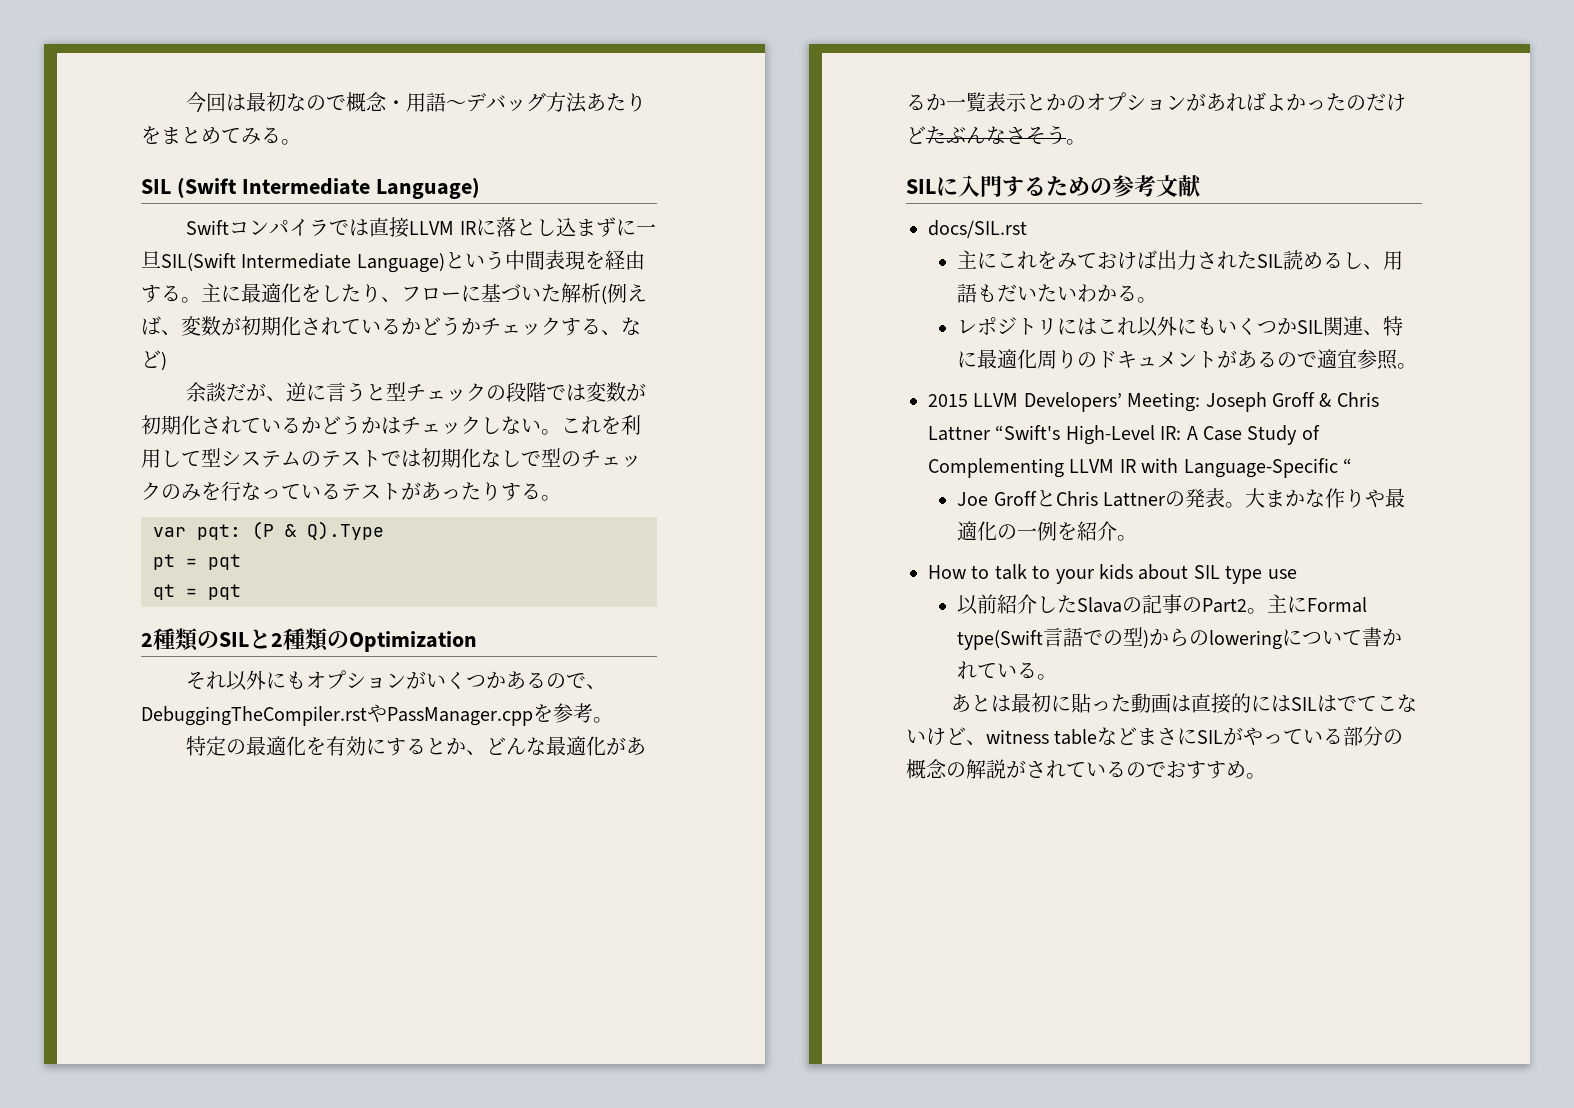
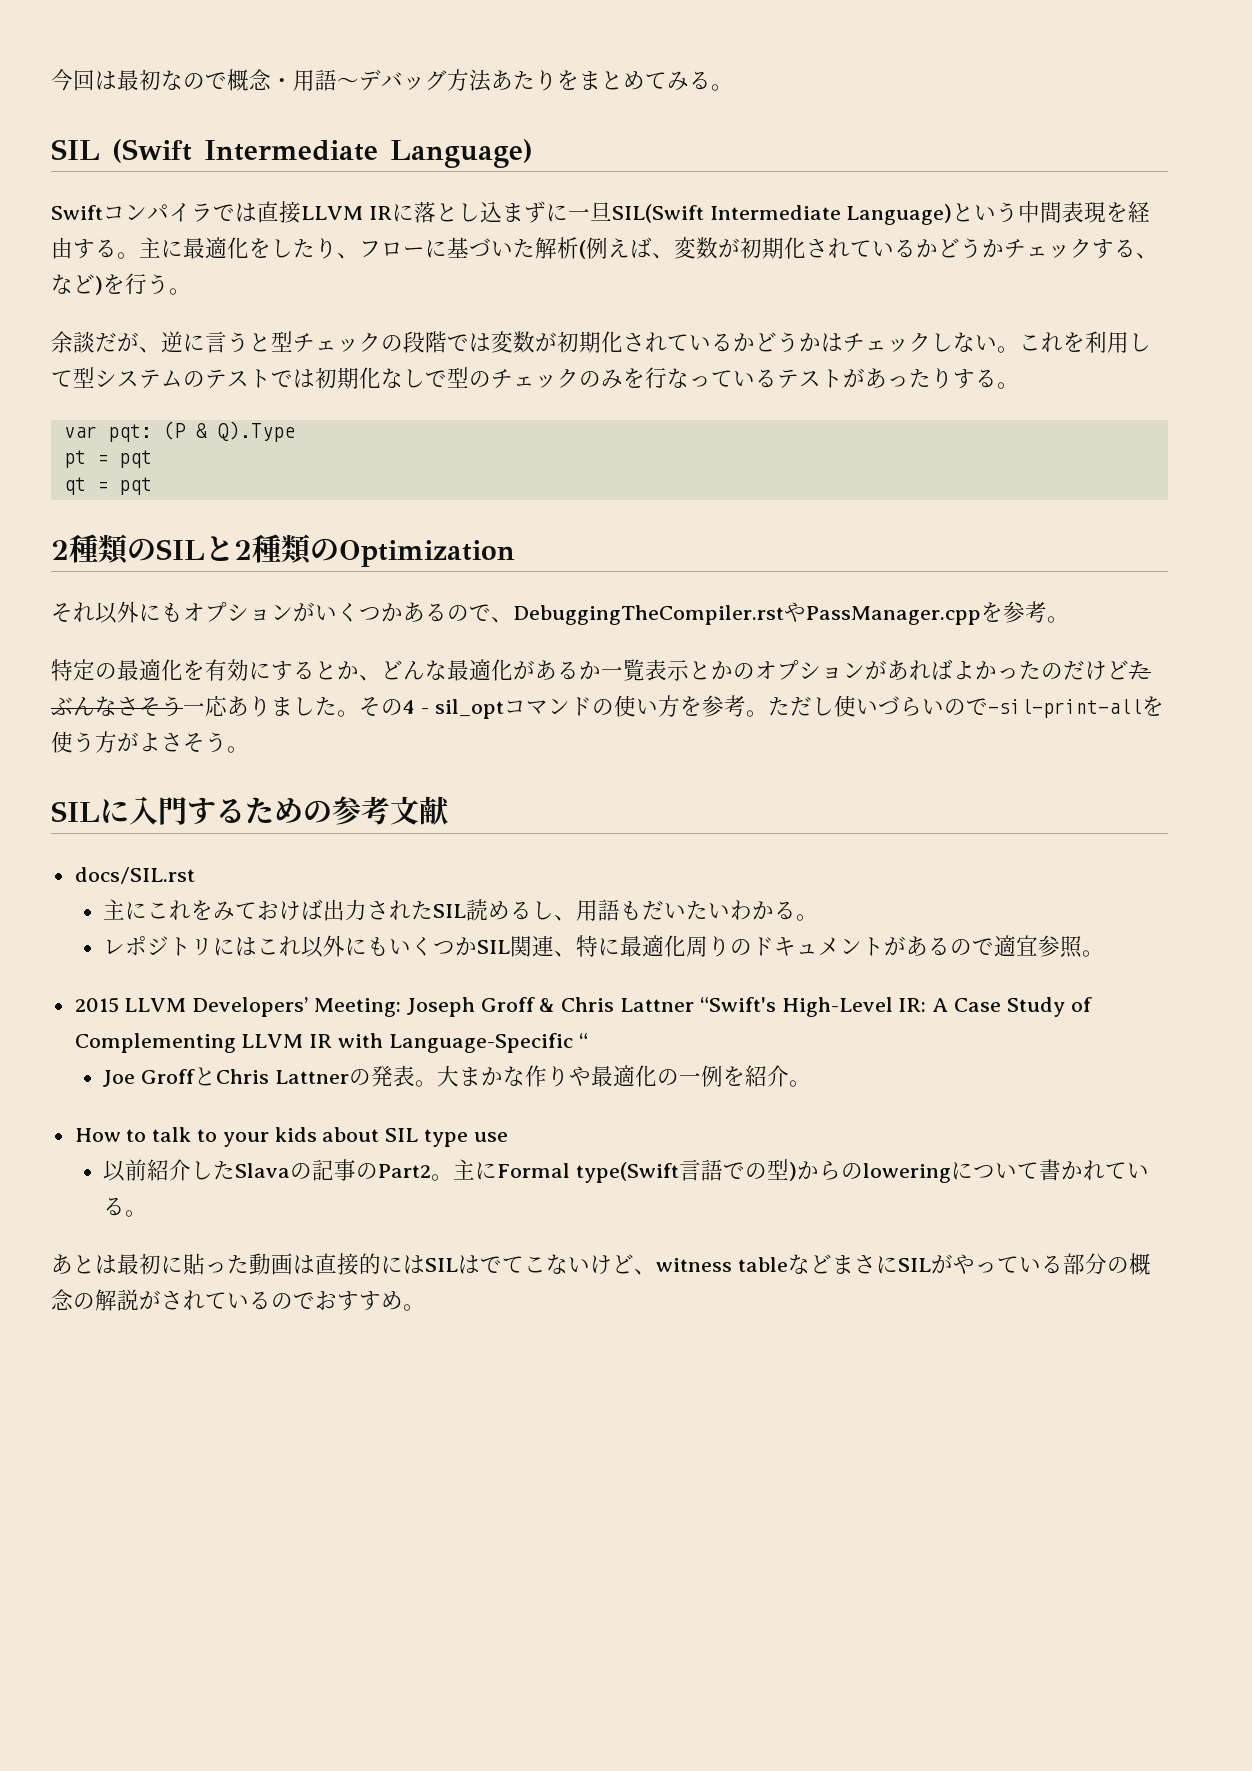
(167, 361) none -> [103,273,191,295] を行う。
(1066, 135) none -> [183,695,1164,719] [51,731,227,753] 一応ありました。その4 - sil_optコマンドの使い方を参考。ただし使いづらいので-sil-print-allを使う方がよさそう

